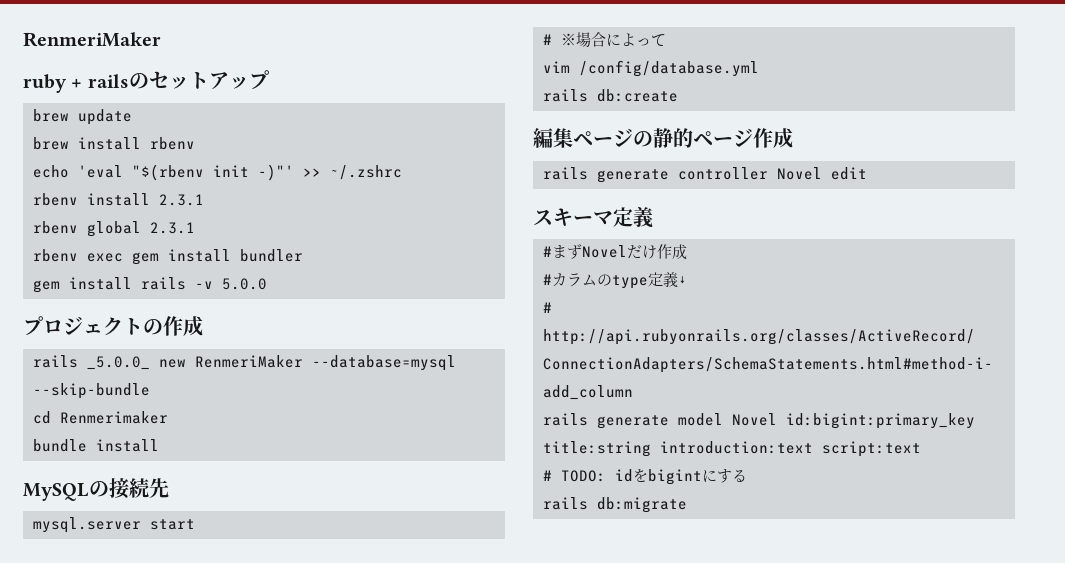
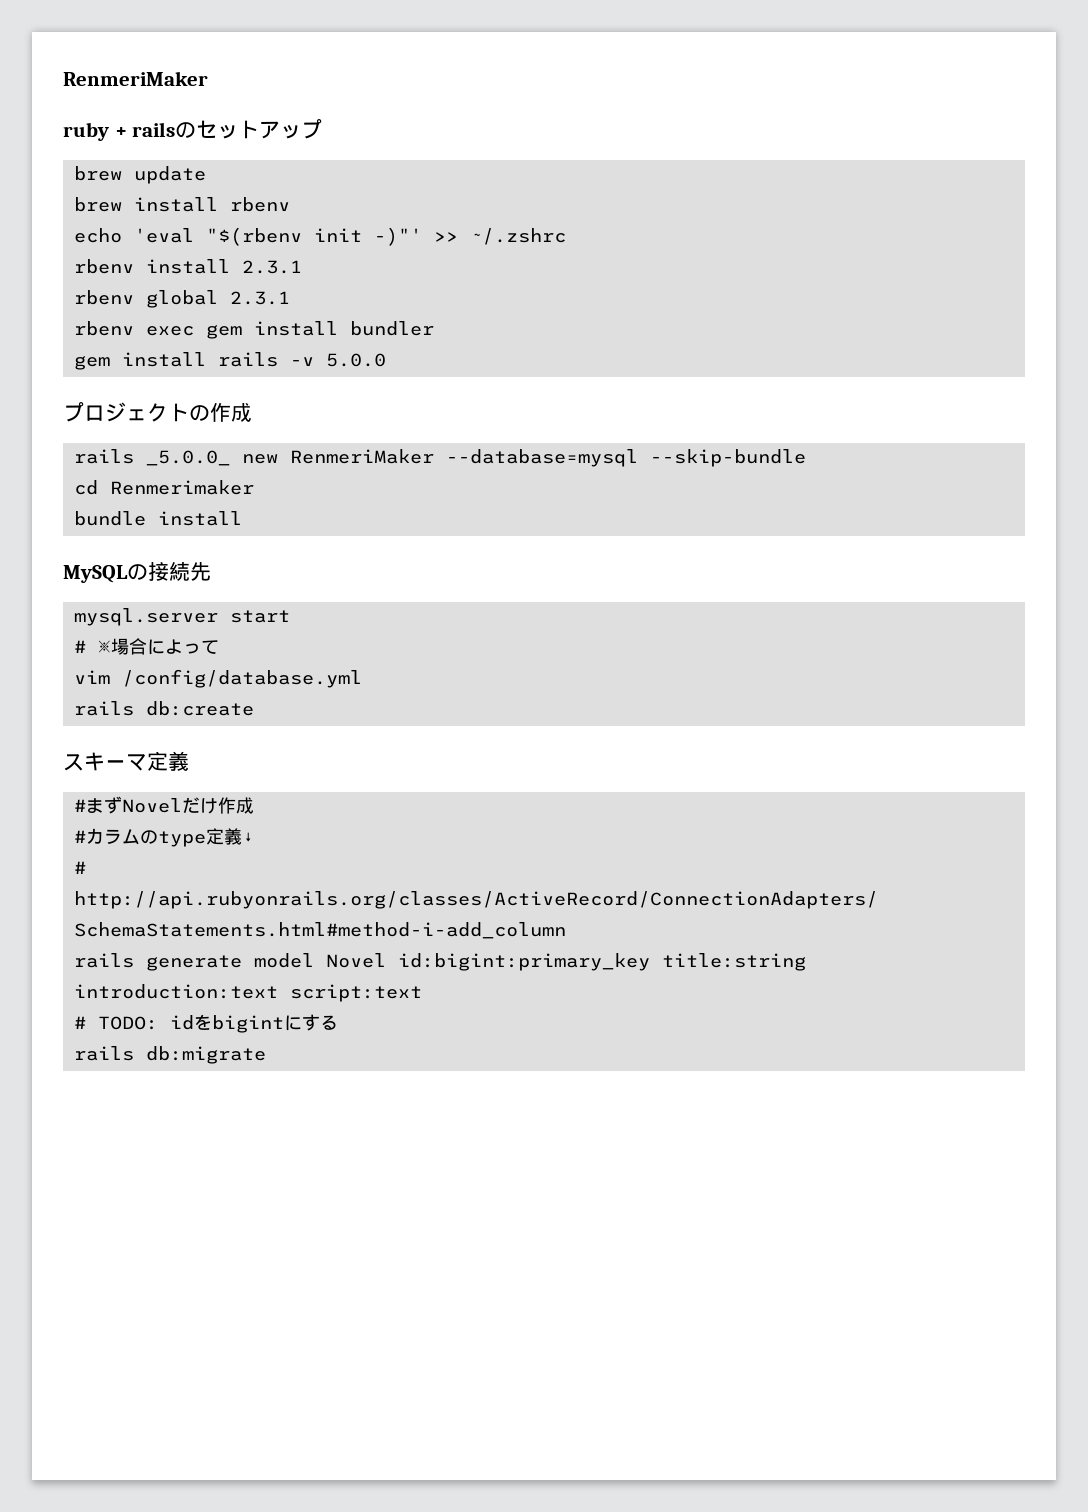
[533,128,793,148] [542,167,867,183] // 編集ページの静的ページ作成 // rails generate controller Novel edit -> (254, 708) none

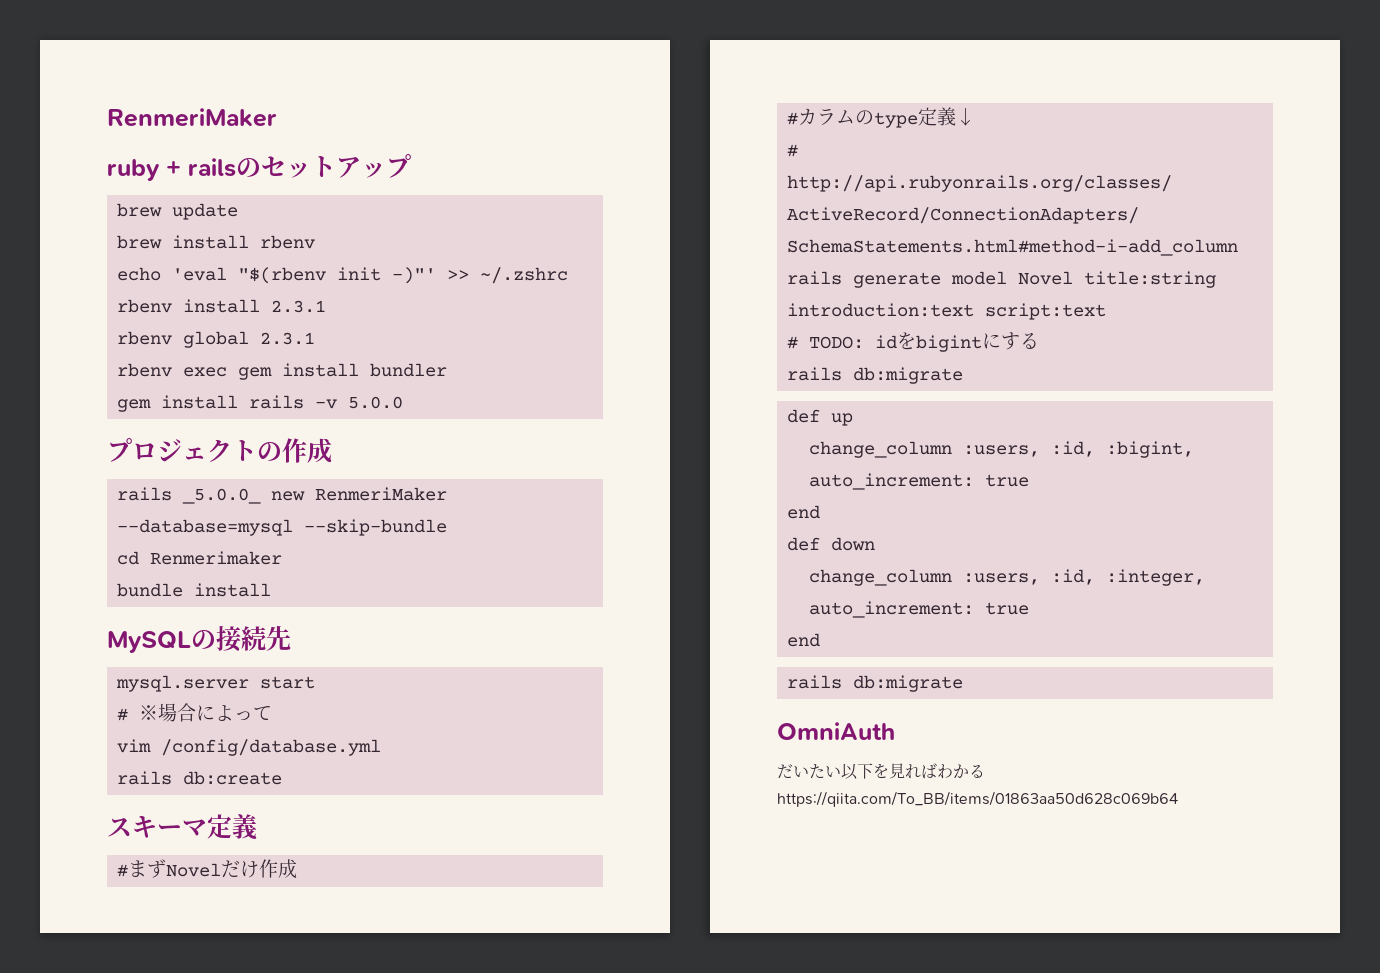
[397,953,650,971] id:bigint:primary_key -> (1073, 278) none
(266, 1055) none -> [786,409,853,426] [808,441,1194,458] [808,473,1029,490] [786,505,820,519] [786,537,875,551] [808,569,1205,586] [808,601,1029,618] [786,633,820,647] [786,675,963,692] [777,722,895,740] [777,763,985,780] [777,791,1178,807] // def up // change_column :users, :id, :bigint, auto_increment: true // end // def down // change_column :users, :id, :integer, auto_increment: true // end // rails db:migrate // OmniAuth // だいたい以下を見ればわかるhttps://qiita.com/To_BB/items/01863aa50d628c069b64

